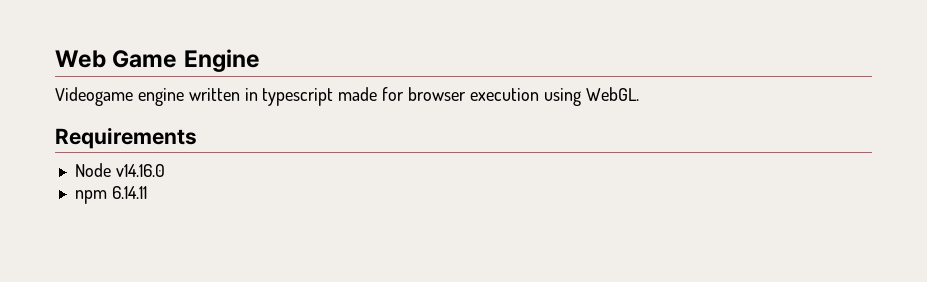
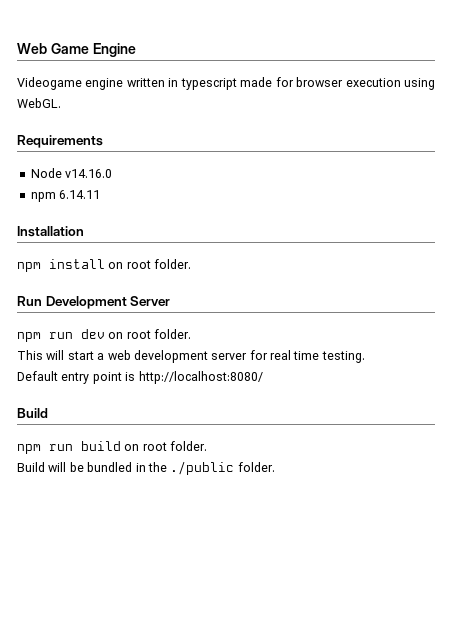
(147, 192) none -> [17,226,84,237] [17,259,192,272] [17,296,171,309] [17,329,192,342] [17,350,365,363] [17,371,263,384] [17,408,48,418] [17,441,208,454] [17,461,275,475] // Installation // npm install on root folder. // Run Development Server // npm run dev on root folder. // This will start a web development server for real time testing. // Default entry point is http://localhost:8080/ // Build // npm run build on root folder. // Build will be bundled in the ./public folder.

